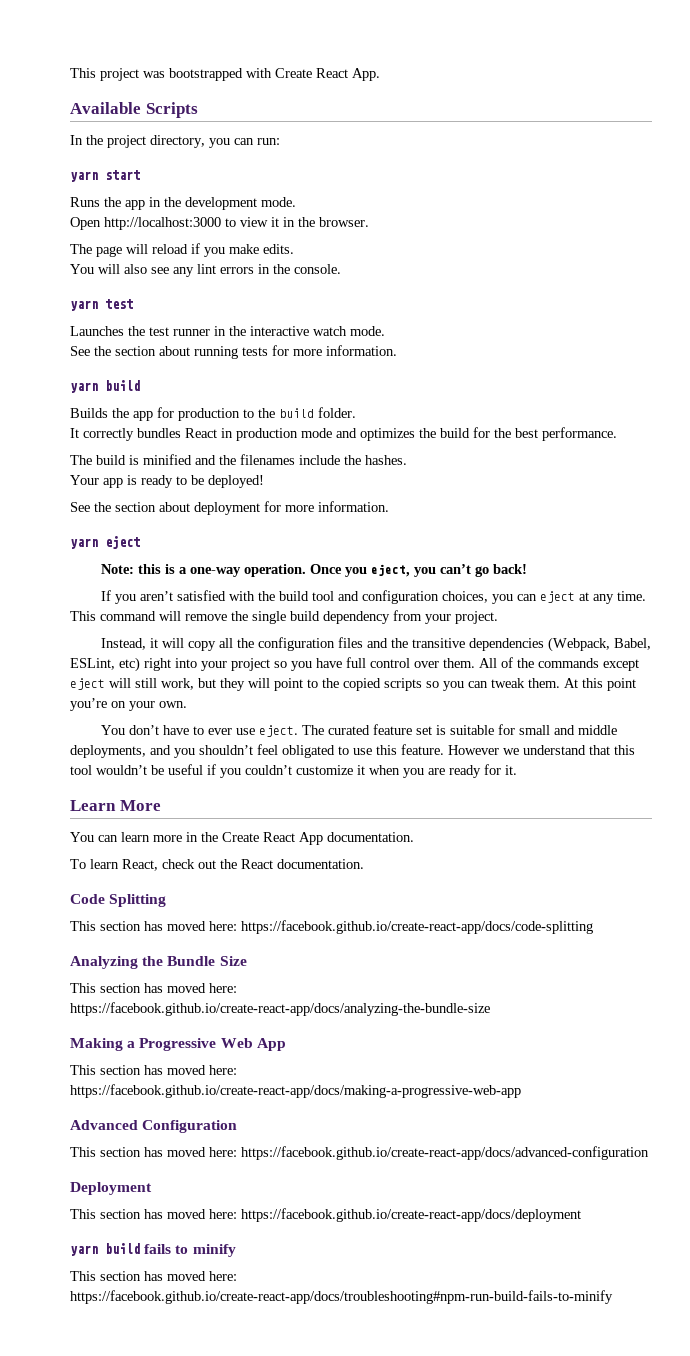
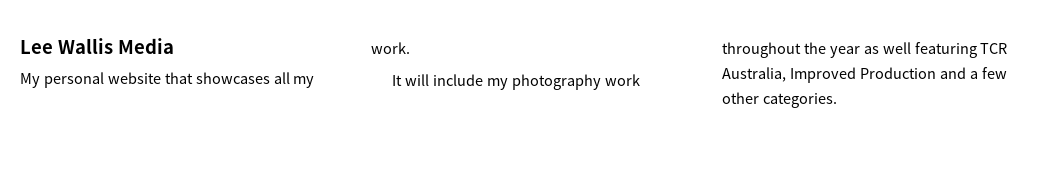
[70,68,380,81] [70,102,198,118] [70,135,280,148] [70,170,140,182] [70,197,296,210] [70,217,369,230] [70,243,294,257] [70,264,341,277] [70,299,133,311] [70,326,385,336] [70,345,397,359] [70,380,140,393] [70,407,356,421] [70,427,617,441] [70,454,407,465] [70,475,264,488] [70,501,389,515] [70,536,140,549] [101,564,528,577] [101,590,647,604] [70,610,498,624] [101,637,652,652] [70,657,639,672] [70,678,636,691] [70,698,187,711] [101,724,618,737] [70,744,635,758] [70,764,517,778] [70,800,161,811] [70,832,414,845] [70,859,364,871] [70,894,167,907] [70,920,593,934] [70,956,247,969] [70,983,237,993] [70,1002,490,1016] [70,1038,286,1051] [70,1065,237,1075] [70,1084,521,1098] [70,1120,238,1133] [70,1146,649,1160] [70,1182,152,1195] [70,1208,581,1222] [70,1243,236,1257] [70,1271,237,1281] [70,1290,613,1304] This project was bootstrapped with Create React App. // Available Scripts // In the project directory, you can run: // yarn start // Runs the app in the development mode. // Open http://localhost:3000 to view it in the browser. // The page will reload if you make edits. // You will also see any lint errors in the console. // yarn test // Launches the test runner in the interactive watch mode. // See the section about running tests for more information. // yarn build // Builds the app for production to the build folder. // It correctly bundles React in production mode and optimizes the build for the best performance. // The build is minified and the filenames include the hashes. // Your app is ready to be deployed! // See the section about deployment for more information. // yarn eject // Note: this is a one-way operation. Once you eject, you can’t go back! // If you aren’t satisfied with the build tool and configuration choices, you can eject at any time. This command will remove the single build dependency from your project. // Instead, it will copy all the configuration files and the transitive dependencies (Webpack, Babel, ESLint, etc) right into your project so you have full control over them. All of the commands except eject will still work, but they will point to the copied scripts so you can tweak them. At this point you’re on your own. // You don’t have to ever use eject. The curated feature set is suitable for small and middle deployments, and you shouldn’t feel obligated to use this feature. However we understand that this tool wouldn’t be useful if you couldn’t customize it when you are ready for it. // Learn More // You can learn more in the Create React App documentation. // To learn React, check out the React documentation. // Code Splitting // This section has moved here: https://facebook.github.io/create-react-app/docs/code-splitting // Analyzing the Bundle Size // This section has moved here: https://facebook.github.io/create-react-app/docs/analyzing-the-bundle-size // Making a Progressive Web App // This section has moved here: https://facebook.github.io/create-react-app/docs/making-a-progressive-web-app // Advanced Configuration // This section has moved here: https://facebook.github.io/create-react-app/docs/advanced-configuration // Deployment // This section has moved here: https://facebook.github.io/create-react-app/docs/deployment // yarn build fails to minify // This section has moved here: https://facebook.github.io/create-react-app/docs/troubleshooting#npm-run-build-fails-to-minify -> [20,38,174,54] [20,72,315,88] [371,42,410,54] [392,74,640,90] [722,42,1008,58] [722,67,1007,83] [722,92,837,108] Lee Wallis Media // My personal website that showcases all my work. // It will include my photography work throughout the year as well featuring TCR Australia, Improved Production and a few other categories.

